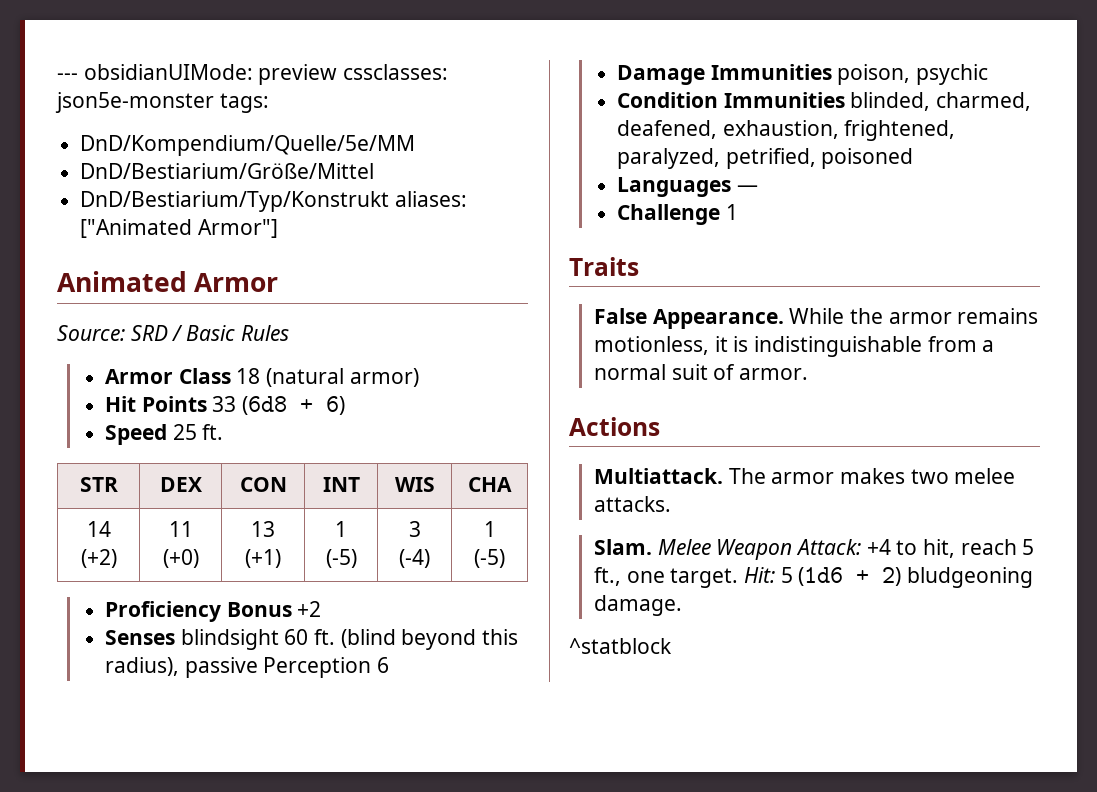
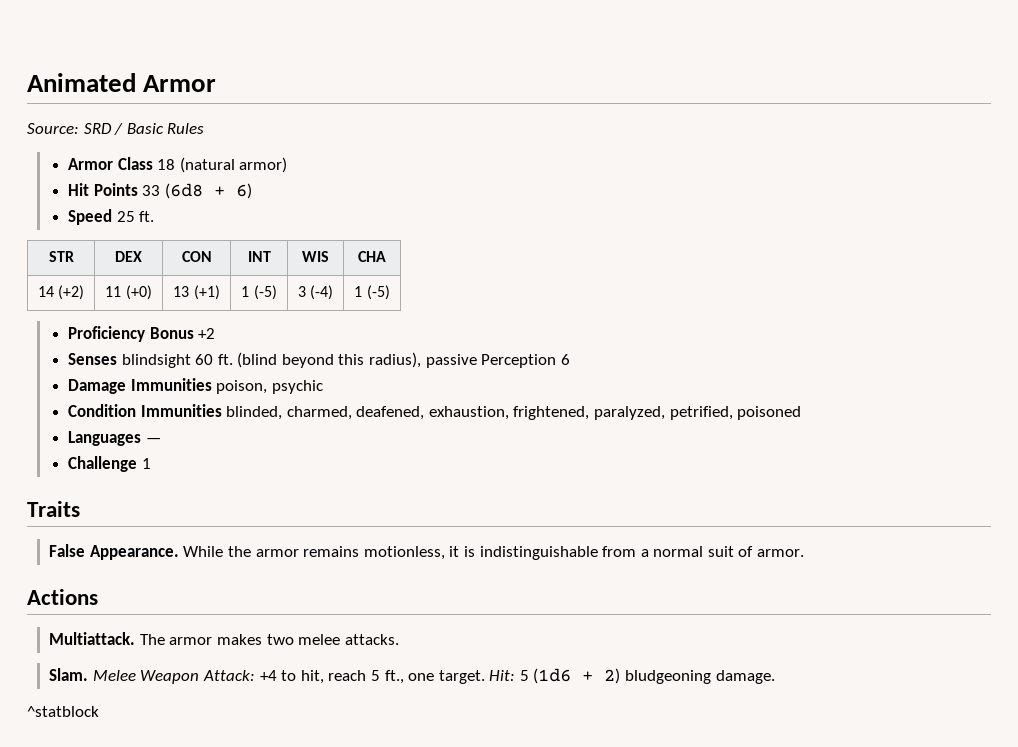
[57,64,449,85] [55,92,269,113] [80,135,416,156] [80,163,375,179] [80,191,467,212] [80,219,278,238] --- obsidianUIMode: preview cssclasses: json5e-monster tags: // DnD/Kompendium/Quelle/5e/MM // DnD/Bestiarium/Größe/Mittel // DnD/Bestiarium/Typ/Konstrukt aliases: ["Animated Armor"] // -> (27, 82) none

